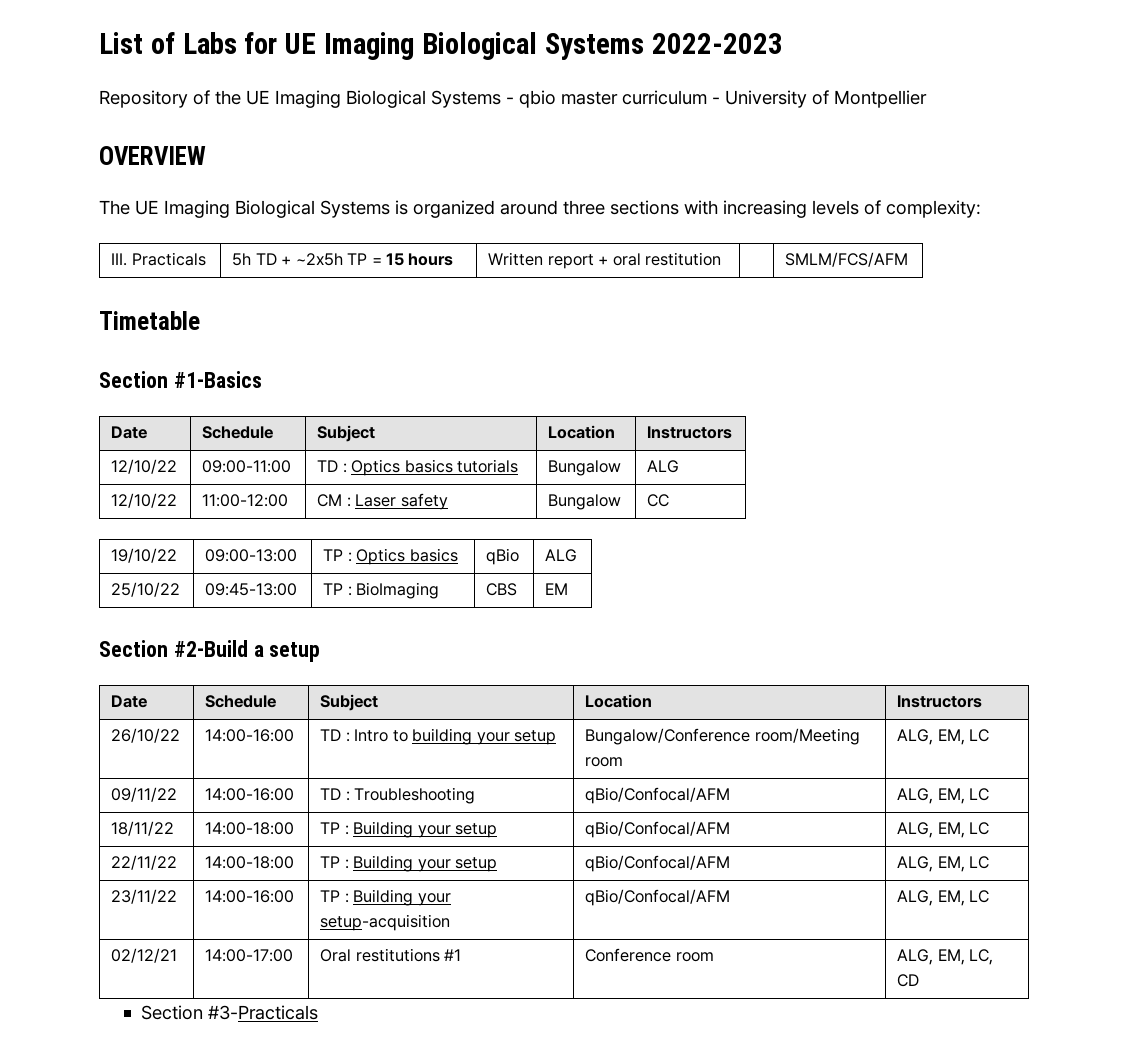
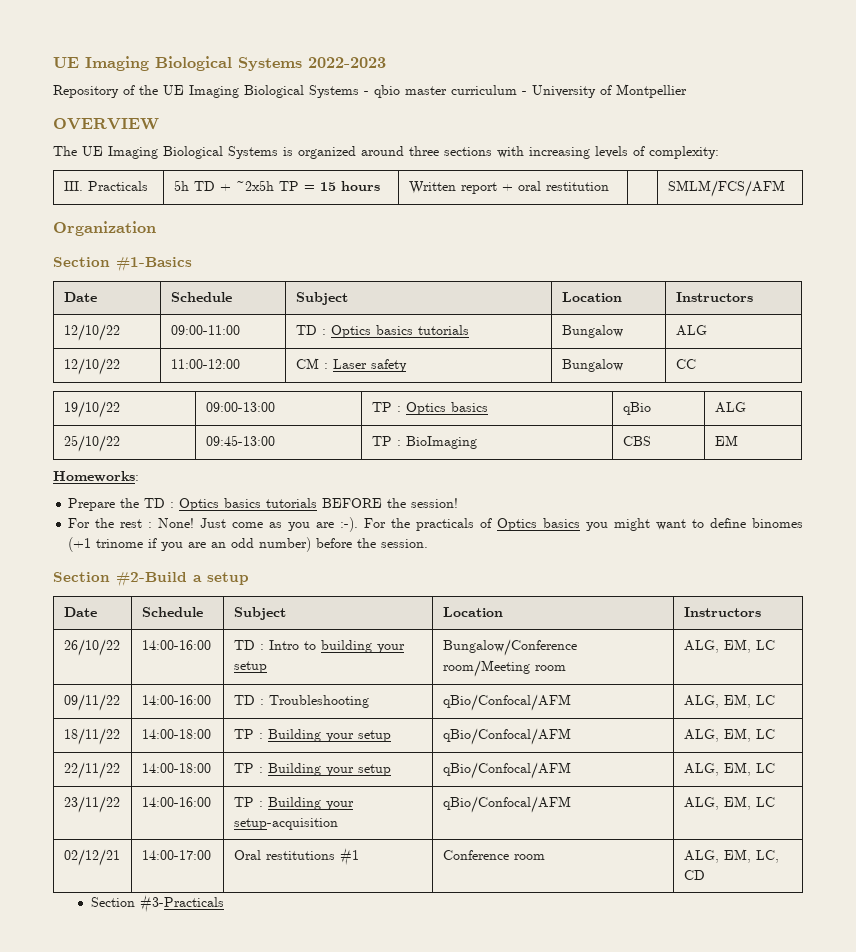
[99,32,278,54] List of Labs for -> (53, 62) none
[99,311,200,330] Timetable -> [53,221,156,236] Organization
(569, 589) none -> [53,471,139,482] [68,498,459,511] [68,517,804,532] [68,537,429,552] // Homeworks: // Prepare the TD : Optics basics tutorials BEFORE the session! // For the rest : None! Just come as you are :-). For the practicals of Optics basics you might want to define binomes (+1 trinome if you are an odd number) before the session.

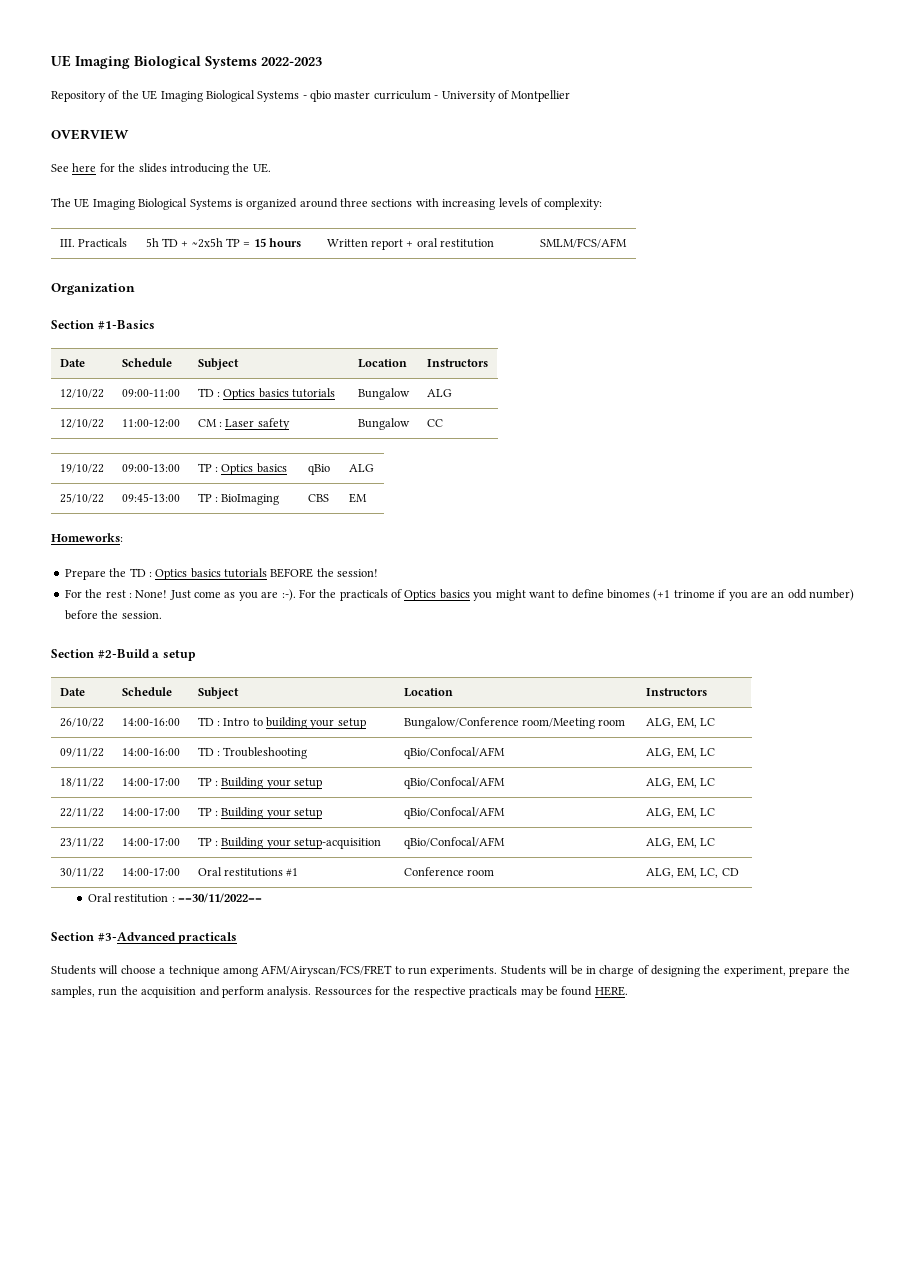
(159, 124) none -> [51,163,271,175] // See here for the slides introducing the UE.
[141,729,211,739] 14:00-18:00 -> [121,777,180,786] 14:00-17:00
[141,763,211,773] 14:00-18:00 -> [121,807,180,816] 14:00-17:00
[141,797,211,807] 14:00-16:00 -> [121,837,180,846] 14:00-17:00
[63,849,120,866] 02/12/21 -> [59,868,104,877] 30/11/22
[91,895,225,913] Section #3-Practicals -> [88,893,263,903] [51,932,238,944] [51,965,850,977] [51,986,628,998] Oral restitution : ==30/11/2022== // Section #3-Advanced practicals // Students will choose a technique among AFM/Airyscan/FCS/FRET to run experiments. Students will be in charge of designing the experiment, prepare the samples, run the acquisition and perform analysis. Ressources for the respective practicals may be found HERE.

